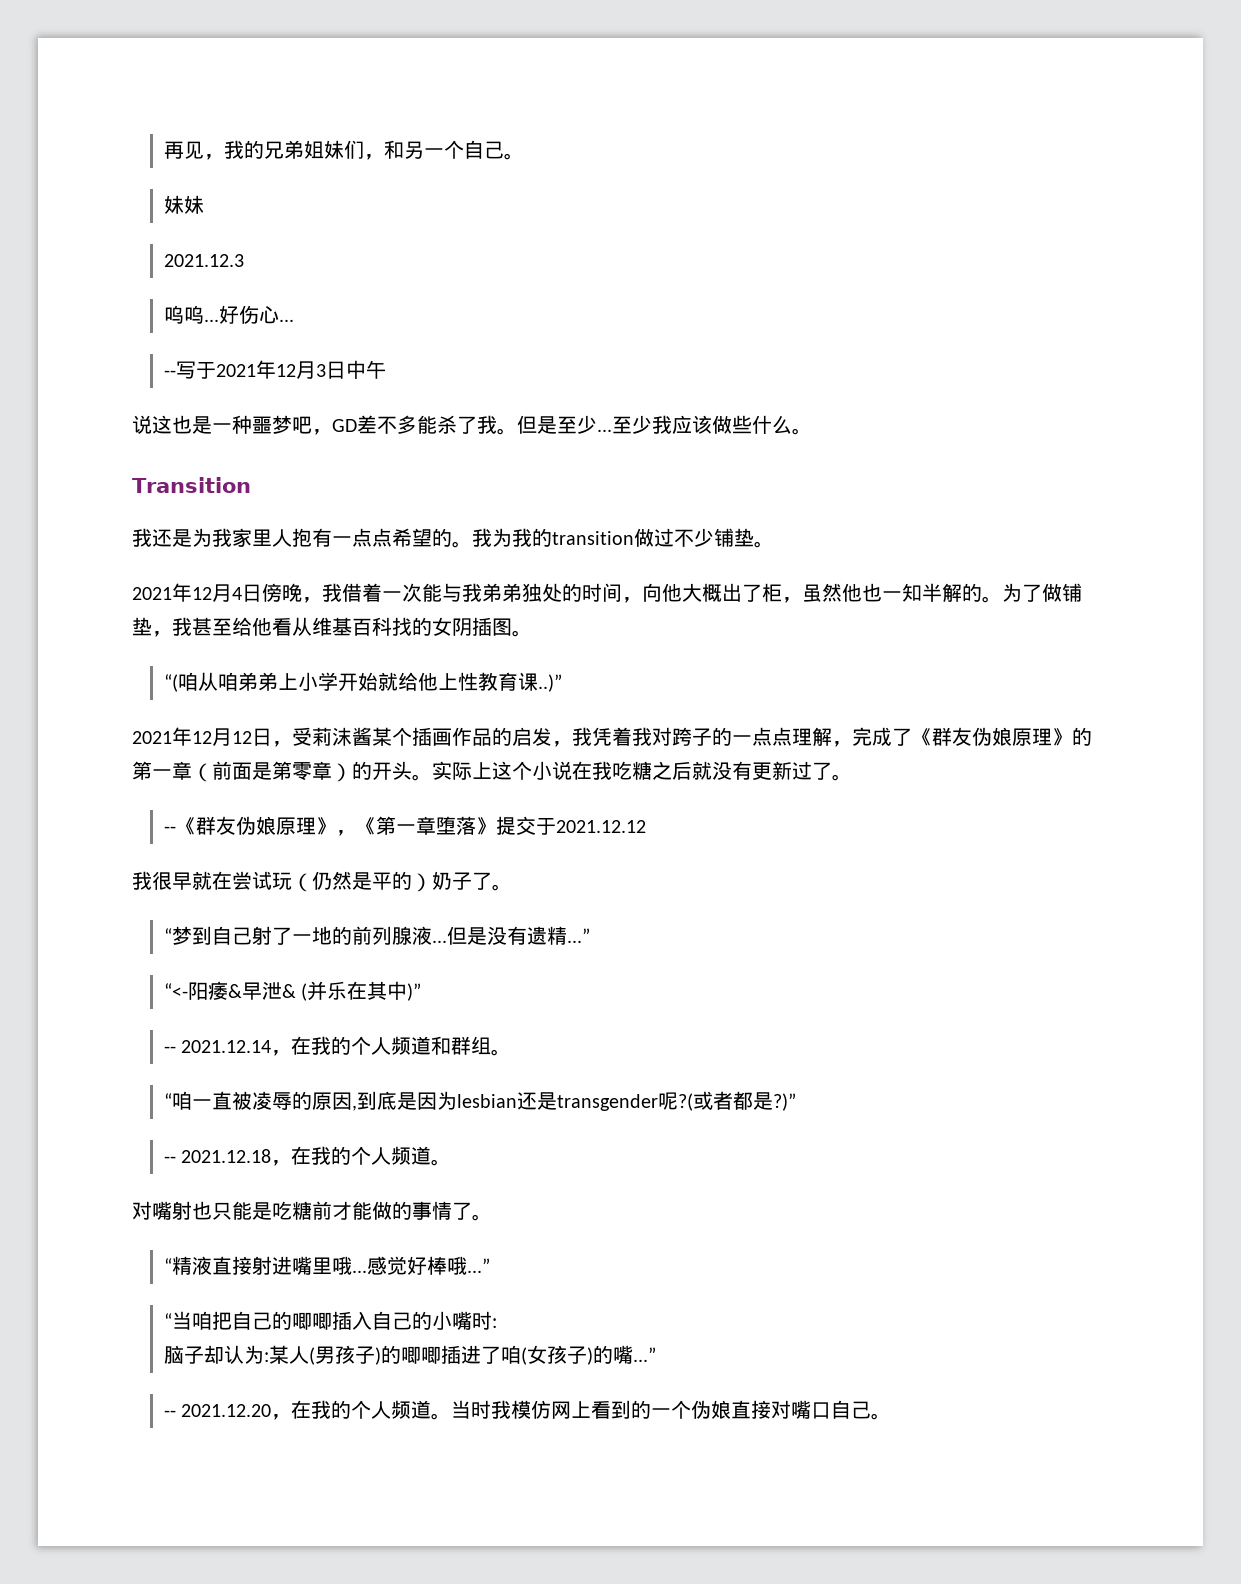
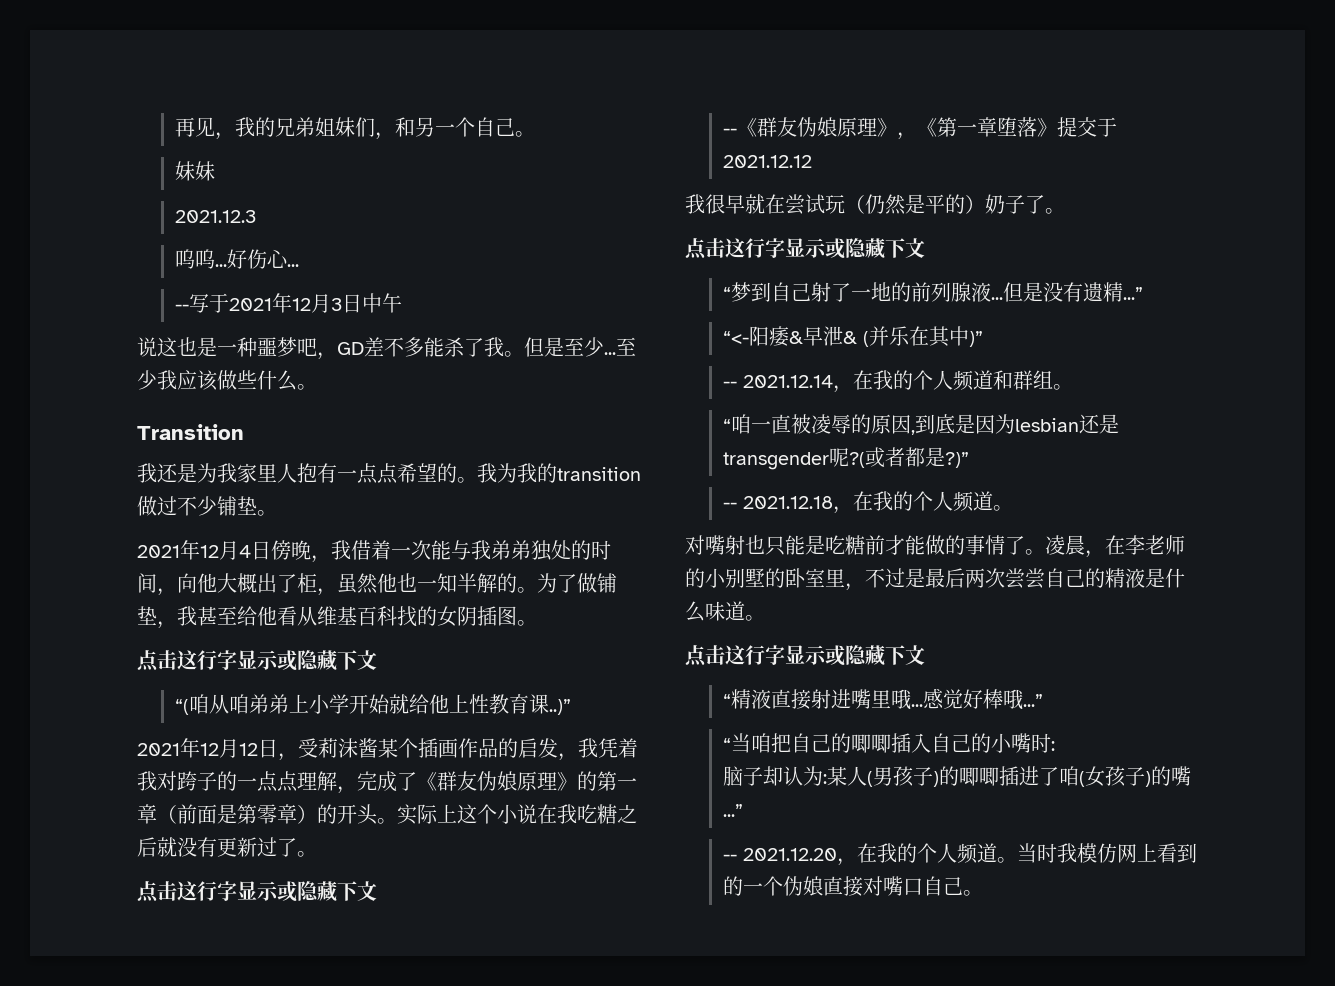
(532, 633) none -> [137,650,377,672] // 点击这行字显示或隐藏下文
(852, 777) none -> [137,881,377,903] // 点击这行字显示或隐藏下文
(512, 887) none -> [685,238,925,260] // 点击这行字显示或隐藏下文
(492, 1217) none -> [1045,535,1185,558] [685,568,1185,591] [685,601,765,622] [685,645,925,667] 凌晨，在李老师的小别墅的卧室里，不过是最后两次尝尝自己的精液是什么味道。 // 点击这行字显示或隐藏下文

